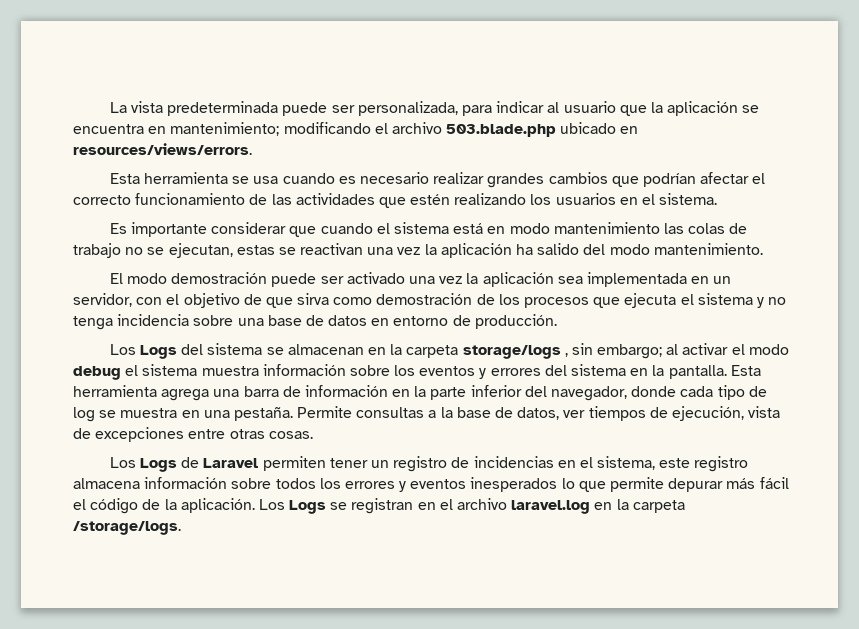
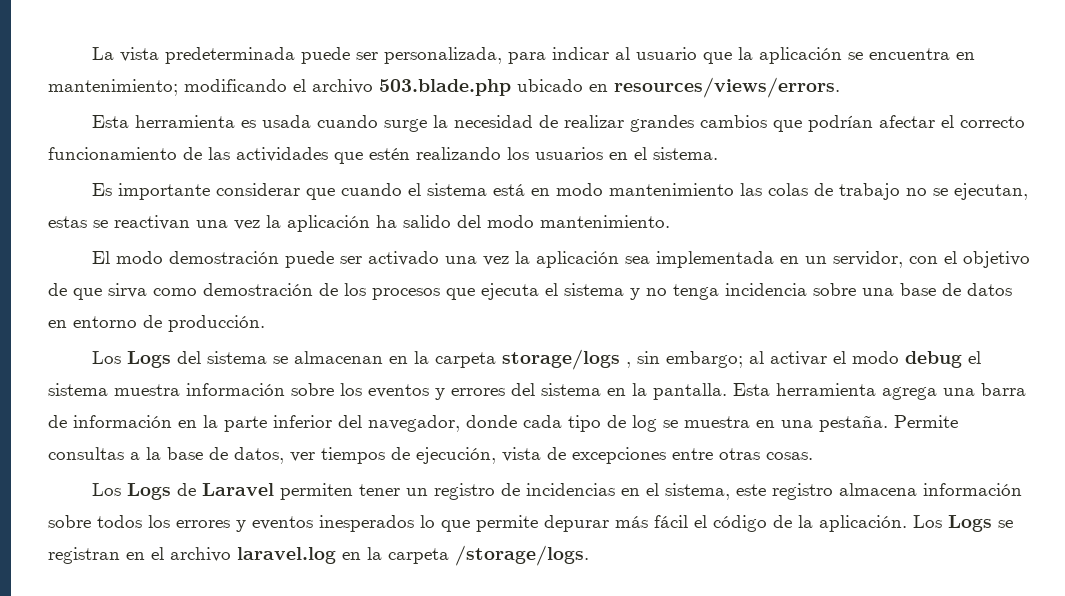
[232,172,429,184] se usa cuando es necesario -> [241,115,559,132] es usada cuando surge la necesidad de

